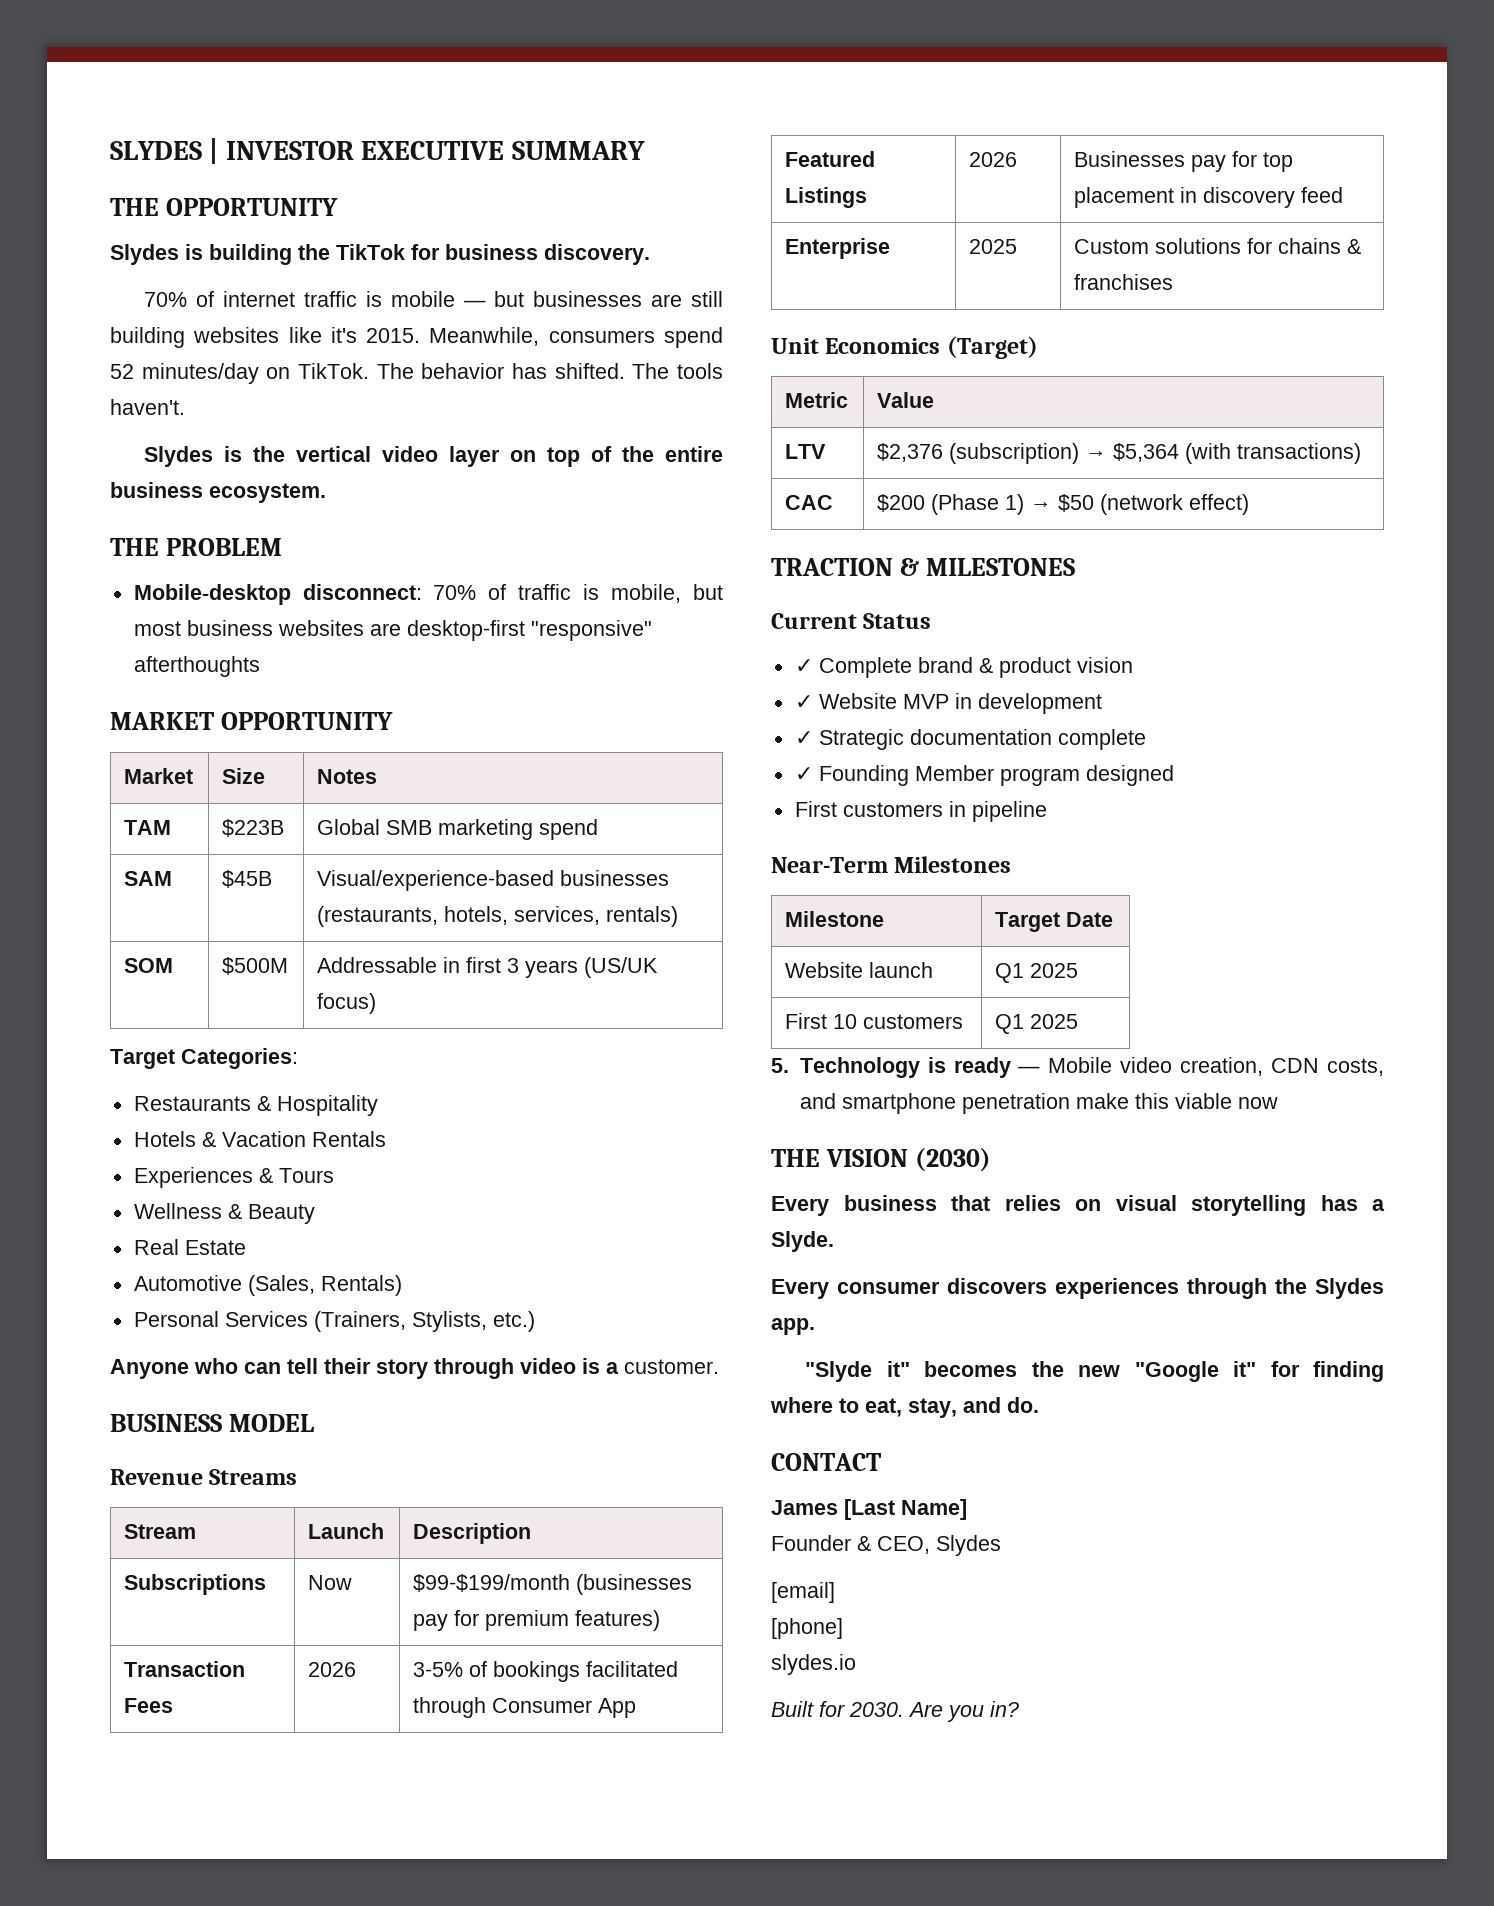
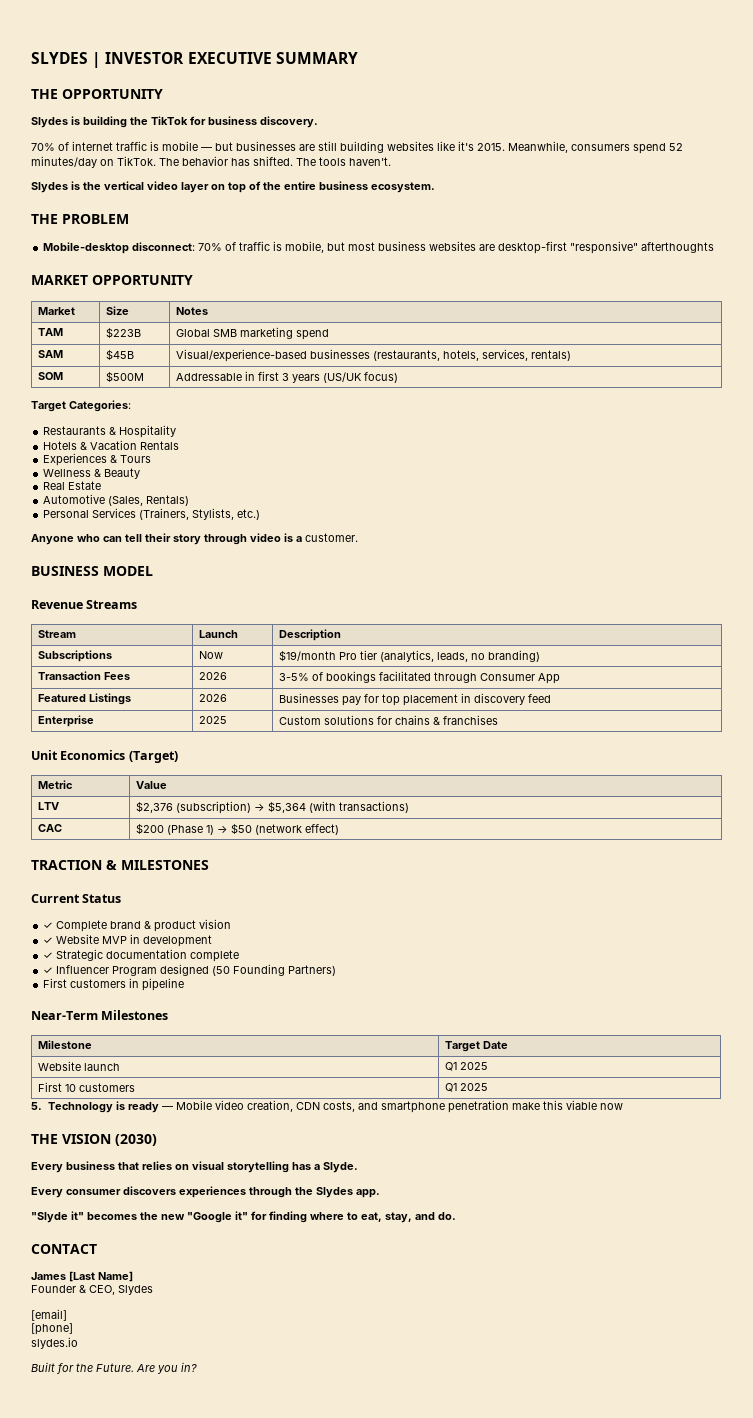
[413,1574,693,1595] [413,1610,661,1631] $99-$199/month (businesses pay for premium features) -> [278,650,540,662] $19/month Pro tier (analytics, leads, no branding)
[818,765,1174,786] Founding Member program designed -> [56,964,337,976] Influencer Program designed (50 Founding Partners)
[849,1702,904,1717] 2030. -> [76,1363,134,1372] the Future.

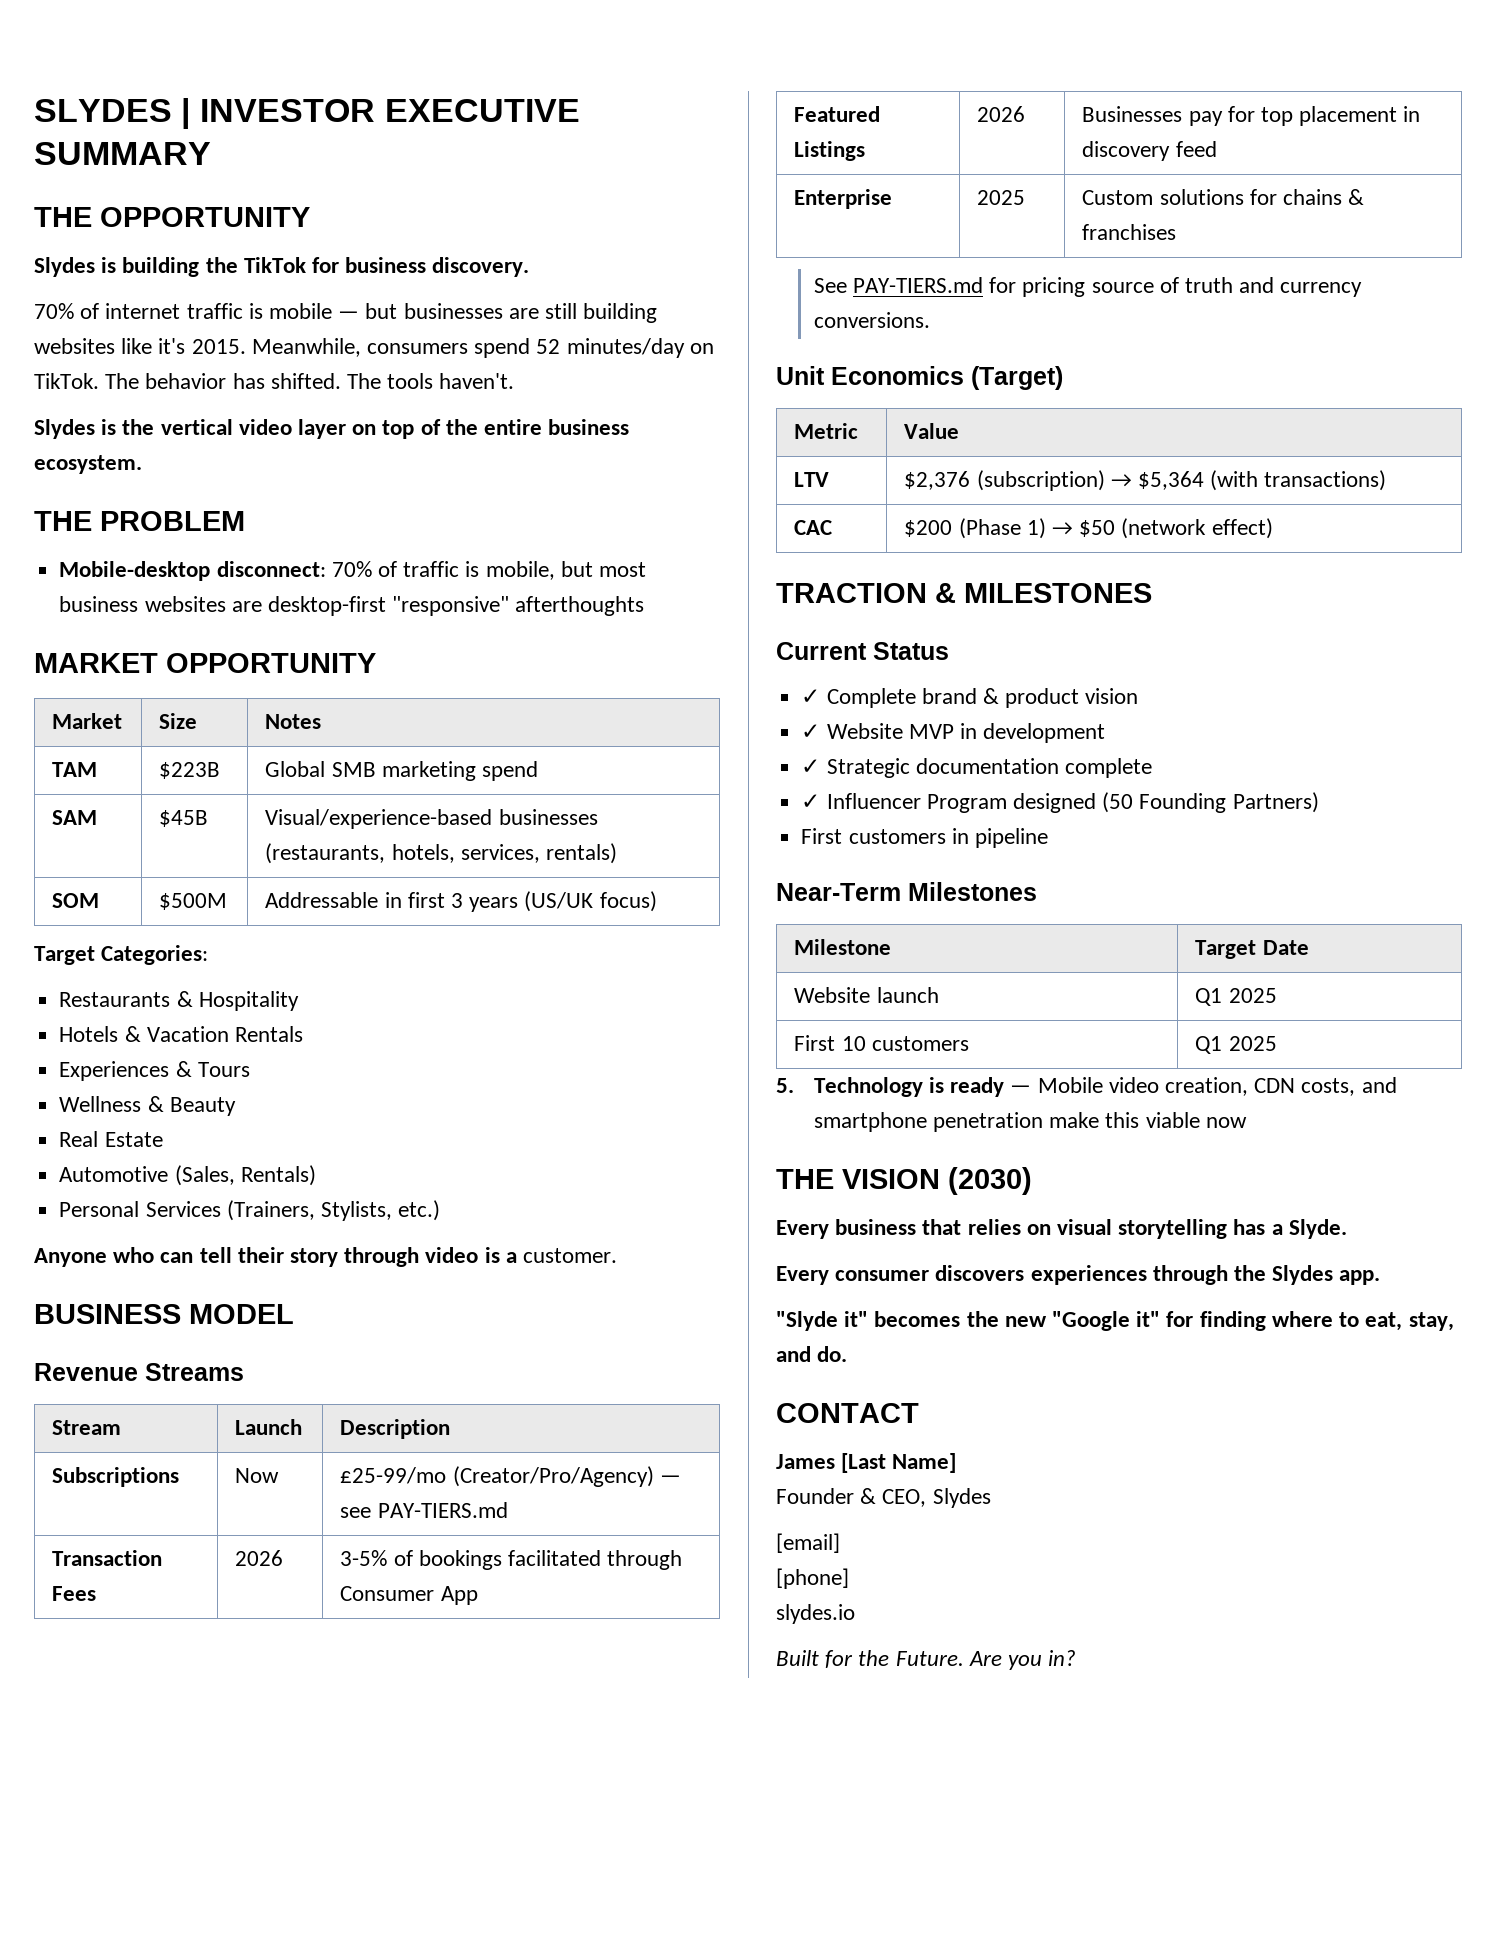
[278,650,540,662] $19/month Pro tier (analytics, leads, no branding) -> [340,1466,681,1487] [340,1502,508,1518] £25-99/mo (Creator/Pro/Agency) — see PAY-TIERS.md
(498, 720) none -> [813,277,1363,297] [813,312,930,328] // See PAY-TIERS.md for pricing source of truth and currency conversions.

